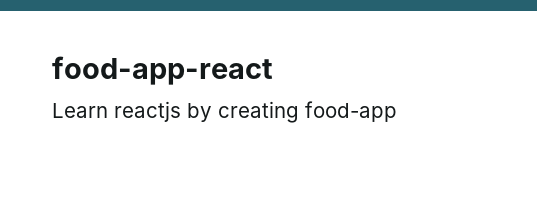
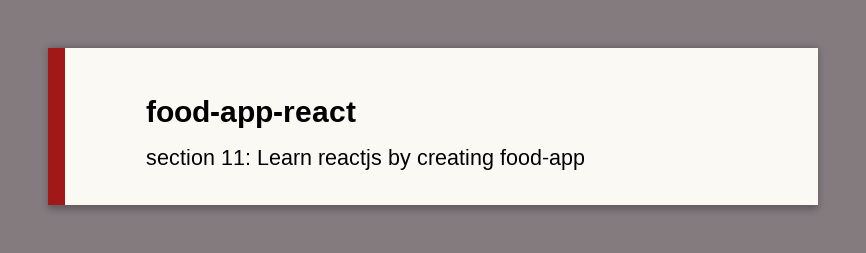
(273, 70) none -> [146,149,251,165] section 11:

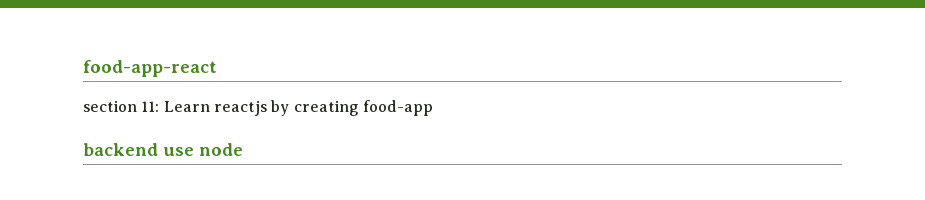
(585, 159) none -> [83,143,243,156] // backend use node

